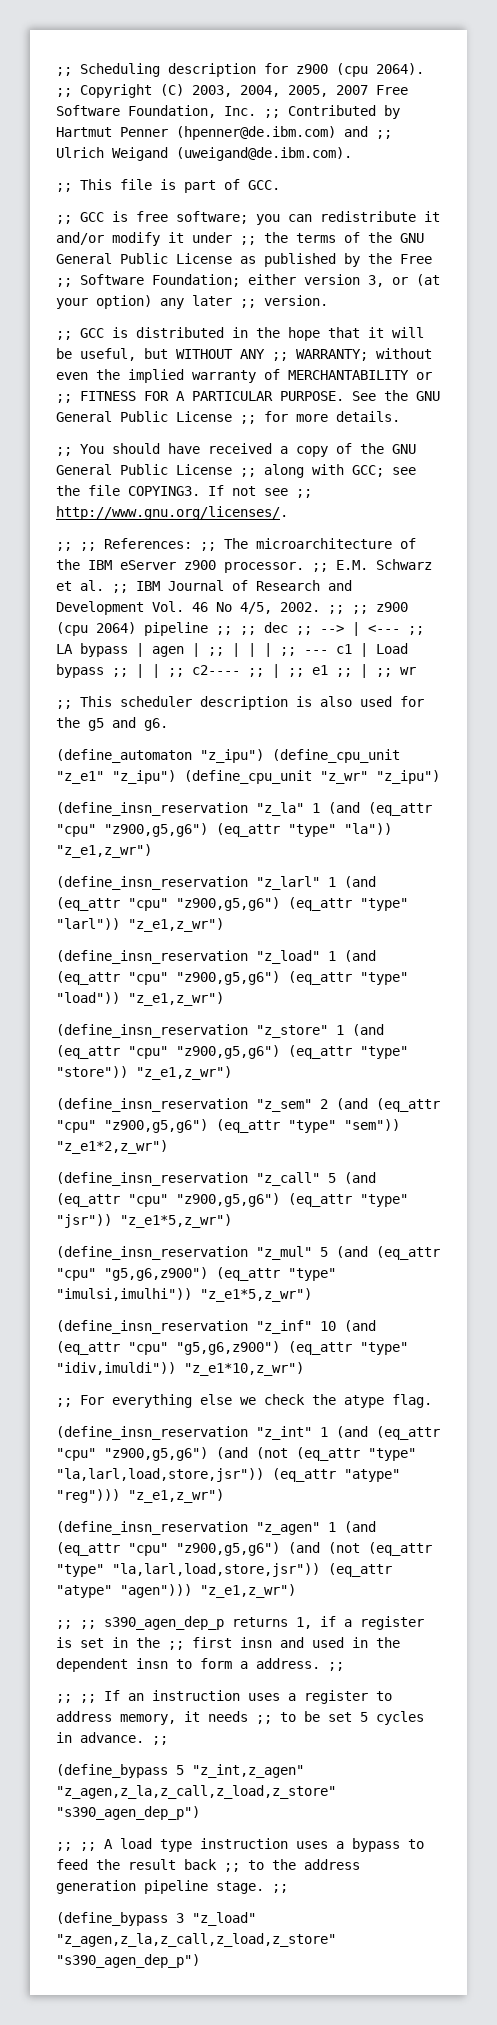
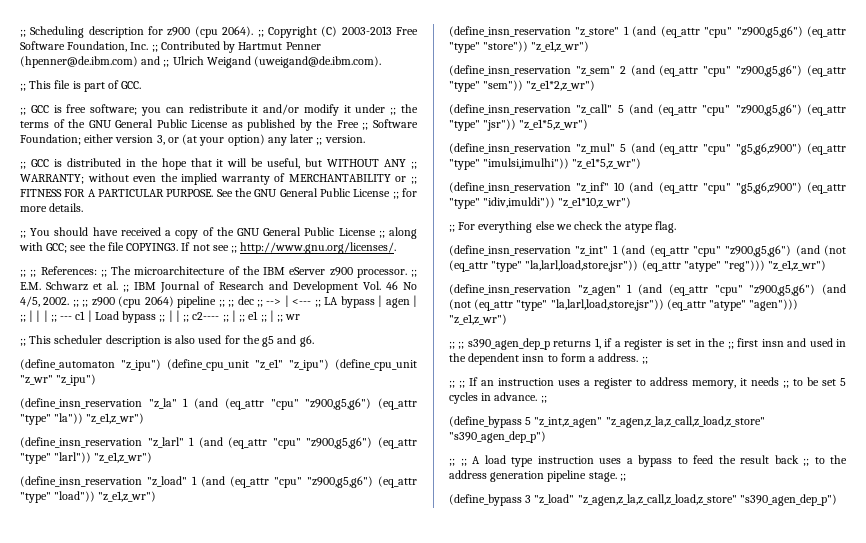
[192,85,368,97] 2003, 2004, 2005, 2007 -> [341,26,392,35] 2003-2013

